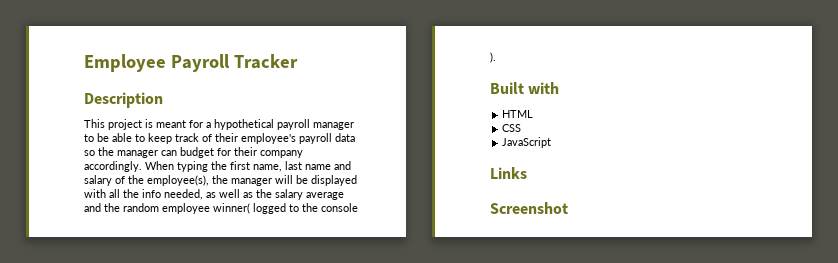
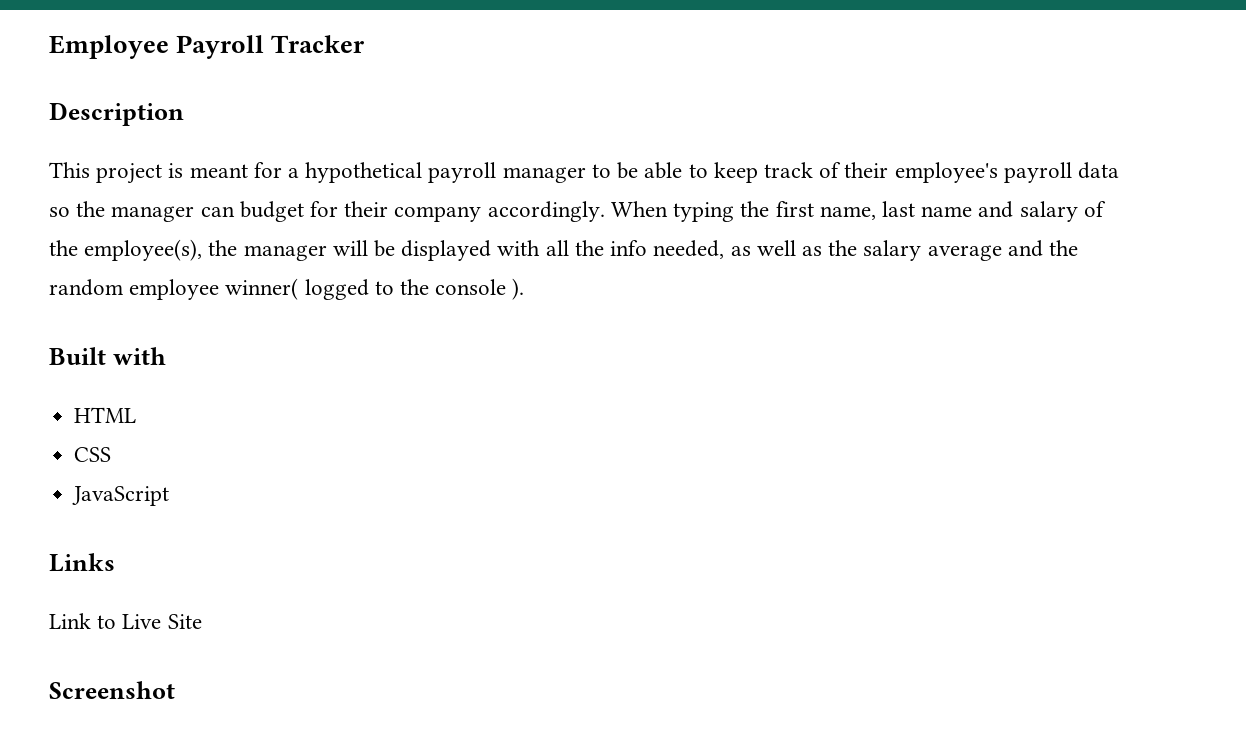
(527, 173) none -> [49,613,202,629] // Link to Live Site

